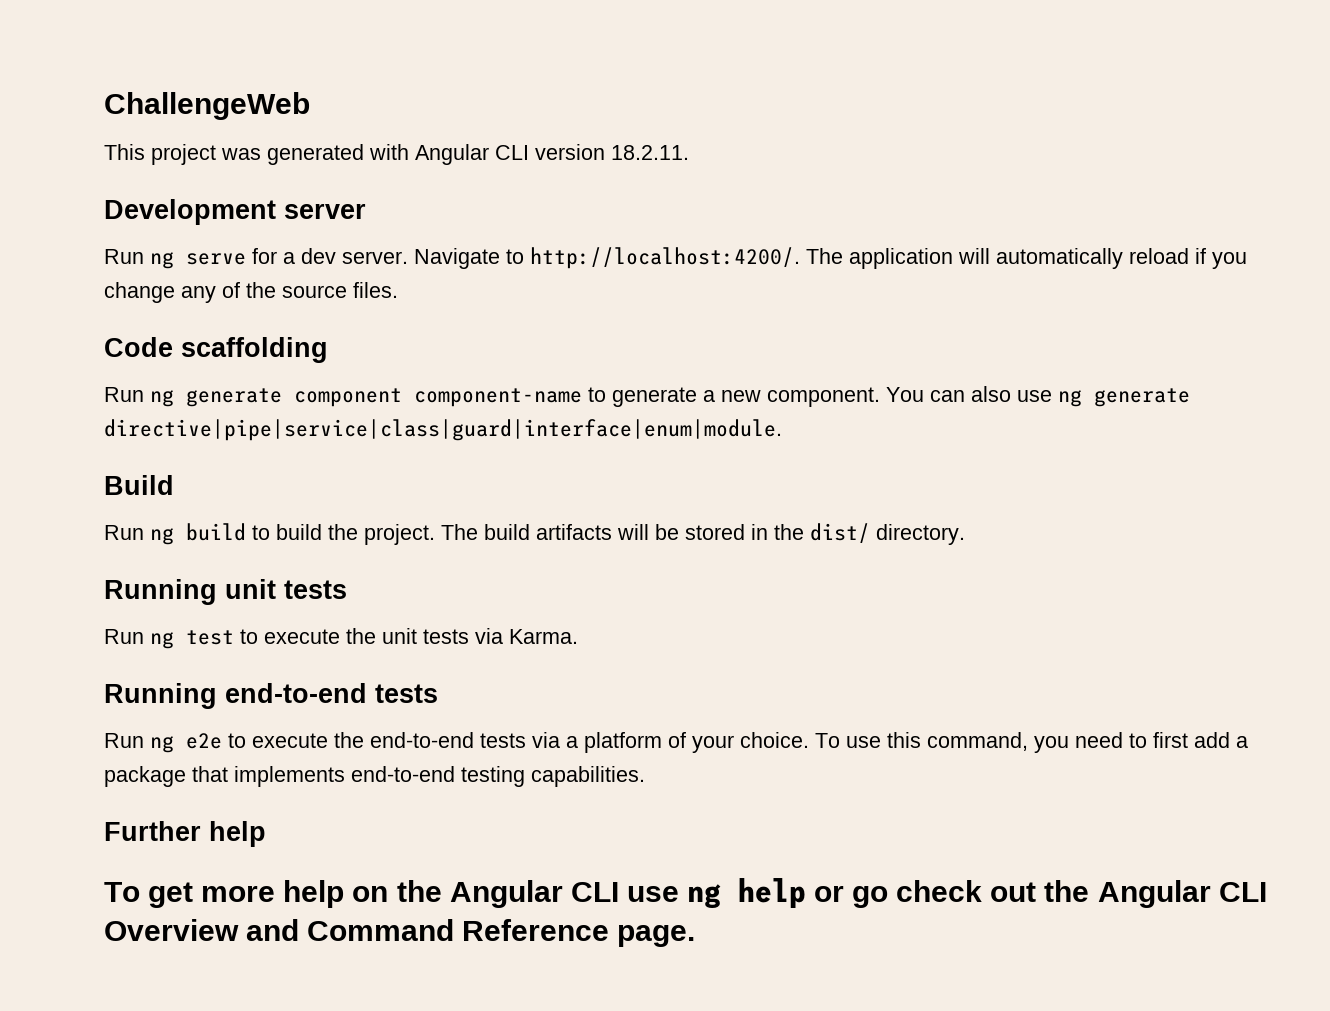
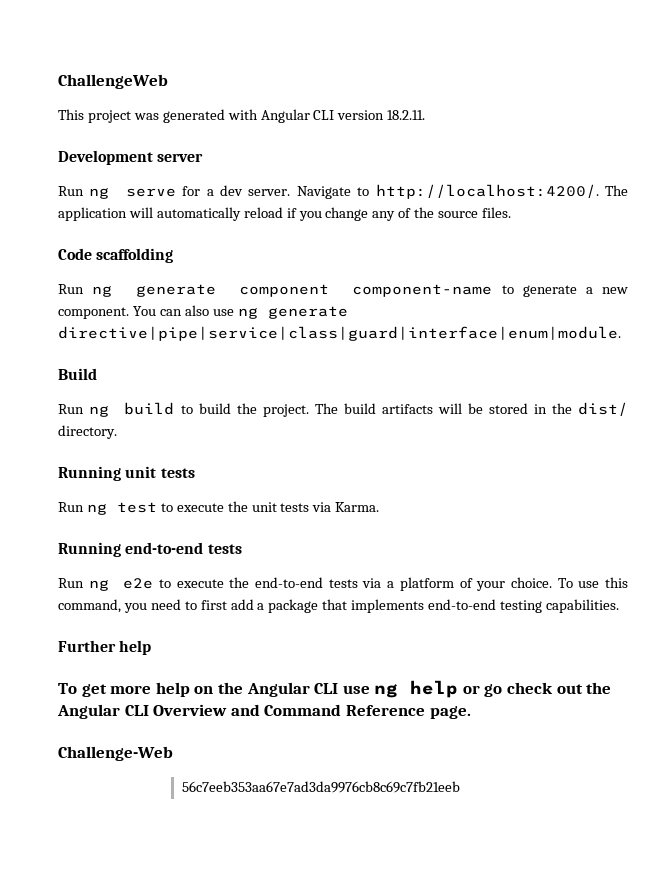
(696, 936) none -> [58,746,173,761] [181,781,460,793] // Challenge-Web // 56c7eeb353aa67e7ad3da9976cb8c69c7fb21eeb

